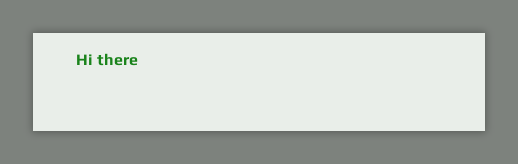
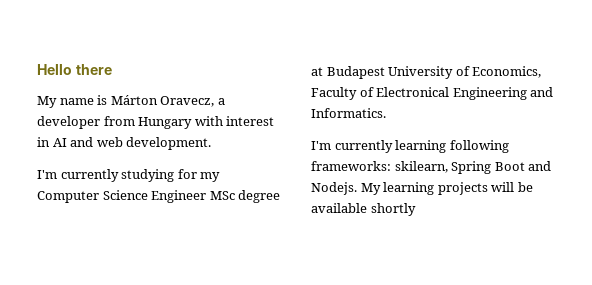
[76,54,93,65] Hi -> [37,64,72,75] Hello
(139, 59) none -> [37,95,225,108] [37,116,275,129] [37,137,212,150] [37,169,221,182] [37,190,281,203] [311,66,542,79] [311,87,554,100] [311,108,386,118] [311,140,509,153] [311,161,552,174] [311,182,533,195] [311,203,416,216] // My name is Márton Oravecz, a developer from Hungary with interest in AI and web development. // I'm currently studying for my Computer Science Engineer MSc degree at Budapest University of Economics, Faculty of Electronical Engineering and Informatics. // I'm currently learning following frameworks: skilearn, Spring Boot and Nodejs. My learning projects will be available shortly

